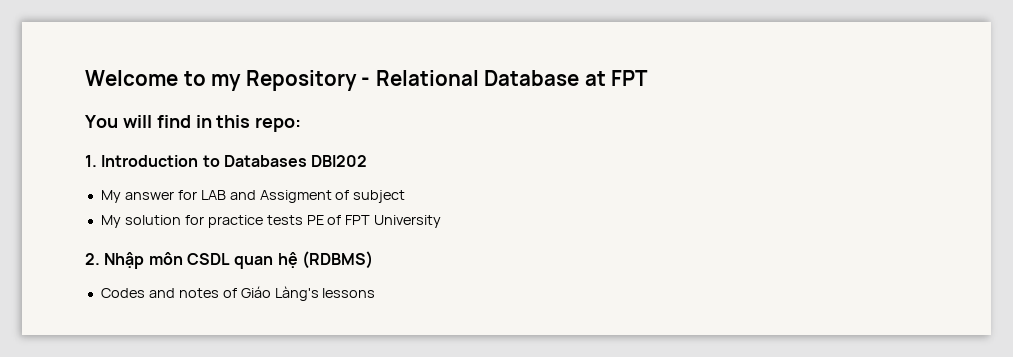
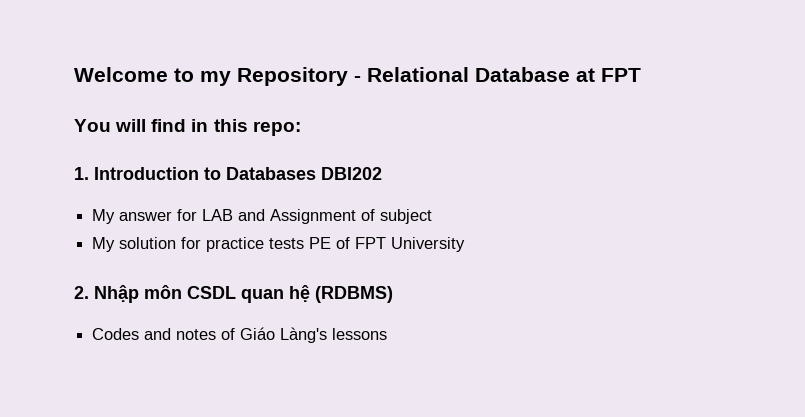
[259,190,332,203] Assigment -> [270,209,357,224] Assignment

